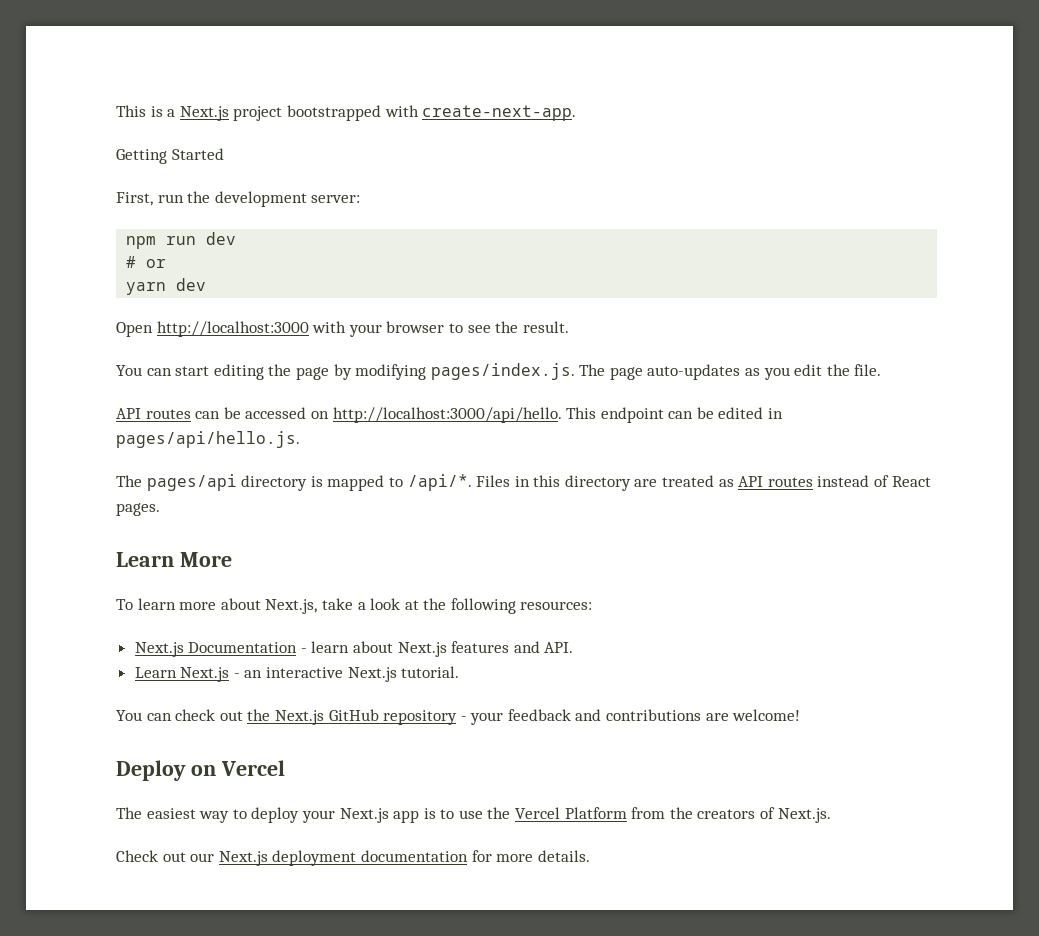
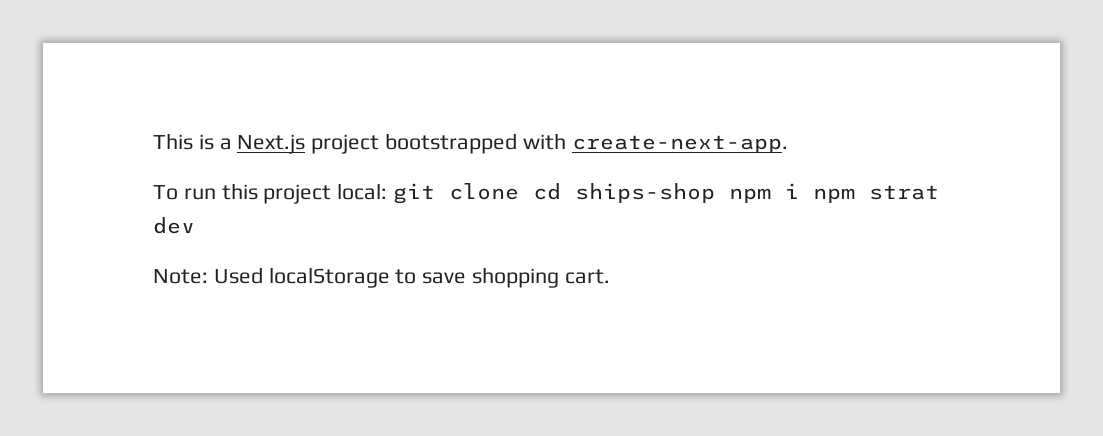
[116,148,224,164] [116,191,361,207] [126,232,237,249] [126,256,167,268] [126,278,207,295] [116,321,569,337] [116,363,882,380] [116,407,784,423] [116,431,300,448] [116,474,931,491] [116,503,160,516] [116,552,232,567] [116,598,593,614] [134,641,574,657] [134,666,460,682] [116,709,801,725] [116,760,285,781] [116,807,831,823] [116,850,590,866] Getting Started // First, run the development server: // npm run dev // # or // yarn dev // Open http://localhost:3000 with your browser to see the result. // You can start editing the page by modifying pages/index.js. The page auto-updates as you edit the file. // API routes can be accessed on http://localhost:3000/api/hello. This endpoint can be edited in pages/api/hello.js. // The pages/api directory is mapped to /api/*. Files in this directory are treated as API routes instead of React pages. // Learn More // To learn more about Next.js, take a look at the following resources: // Next.js Documentation - learn about Next.js features and API. // Learn Next.js - an interactive Next.js tutorial. // You can check out the Next.js GitHub repository - your feedback and contributions are welcome! // Deploy on Vercel // The easiest way to deploy your Next.js app is to use the Vercel Platform from the creators of Next.js. // Check out our Next.js deployment documentation for more details. -> [153,183,940,204] [153,217,195,234] [153,267,610,288] To run this project local: git clone cd ships-shop npm i npm strat dev // Note: Used localStorage to save shopping cart.

